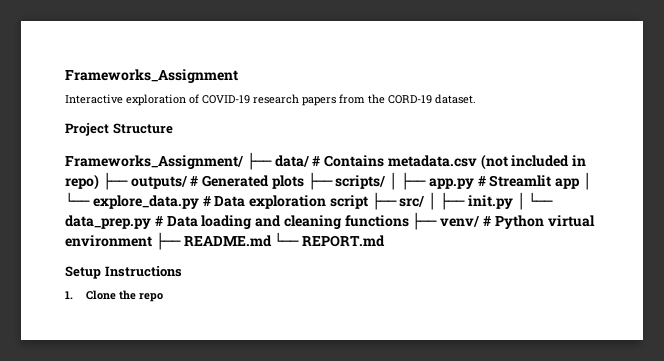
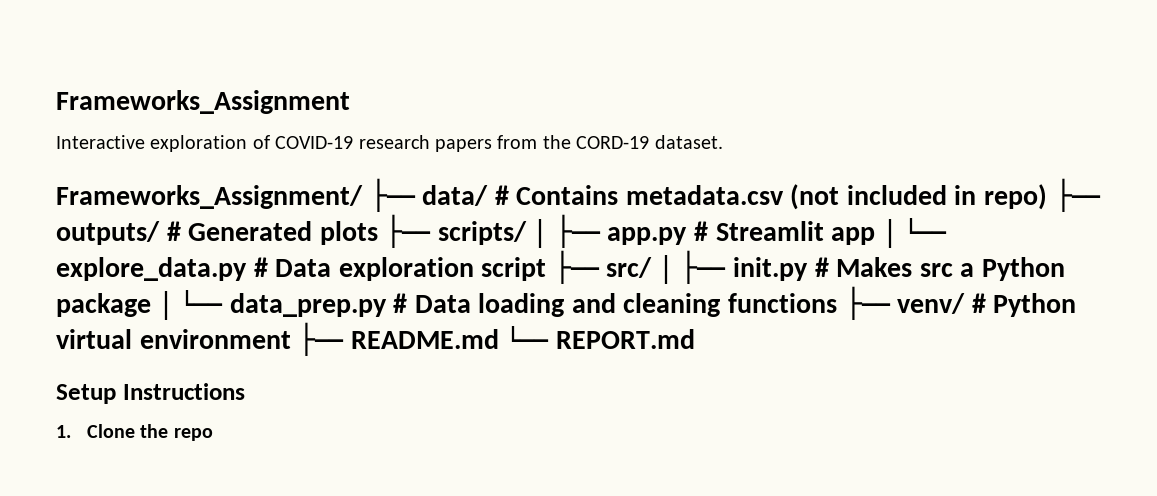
[65,123,173,136] // Project Structure -> (723, 142) none
(513, 202) none -> [814,257,1065,281] [56,293,151,317] # Makes src a Python package

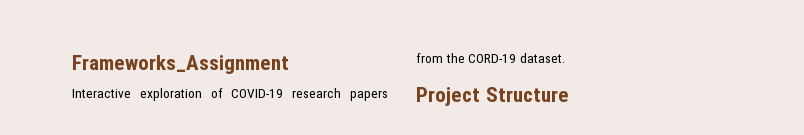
[56,178,1101,212] [56,214,948,248] [56,250,1065,284] [56,286,1077,320] [56,322,695,356] [56,383,245,404] [56,424,213,441] Frameworks_Assignment/ ├── data/ # Contains metadata.csv (not included in repo) ├── outputs/ # Generated plots ├── scripts/ │ ├── app.py # Streamlit app │ └── explore_data.py # Data exploration script ├── src/ │ ├── init.py # Makes src a Python package │ └── data_prep.py # Data loading and cleaning functions ├── venv/ # Python virtual environment ├── README.md └── REPORT.md // Setup Instructions // 1. Clone the repo -> [416,87,569,106] Project Structure

